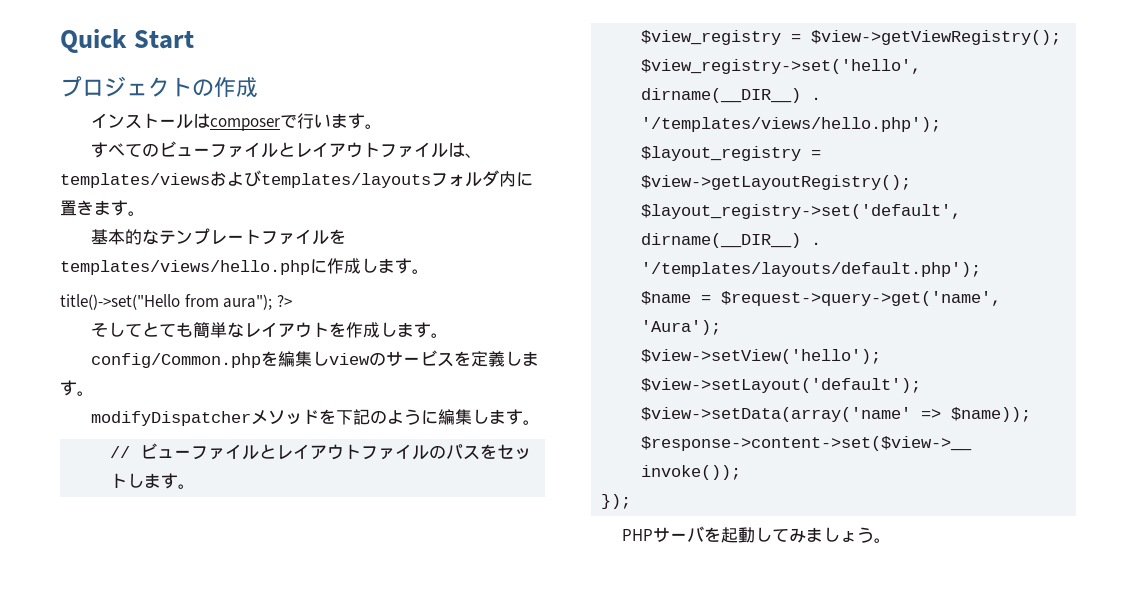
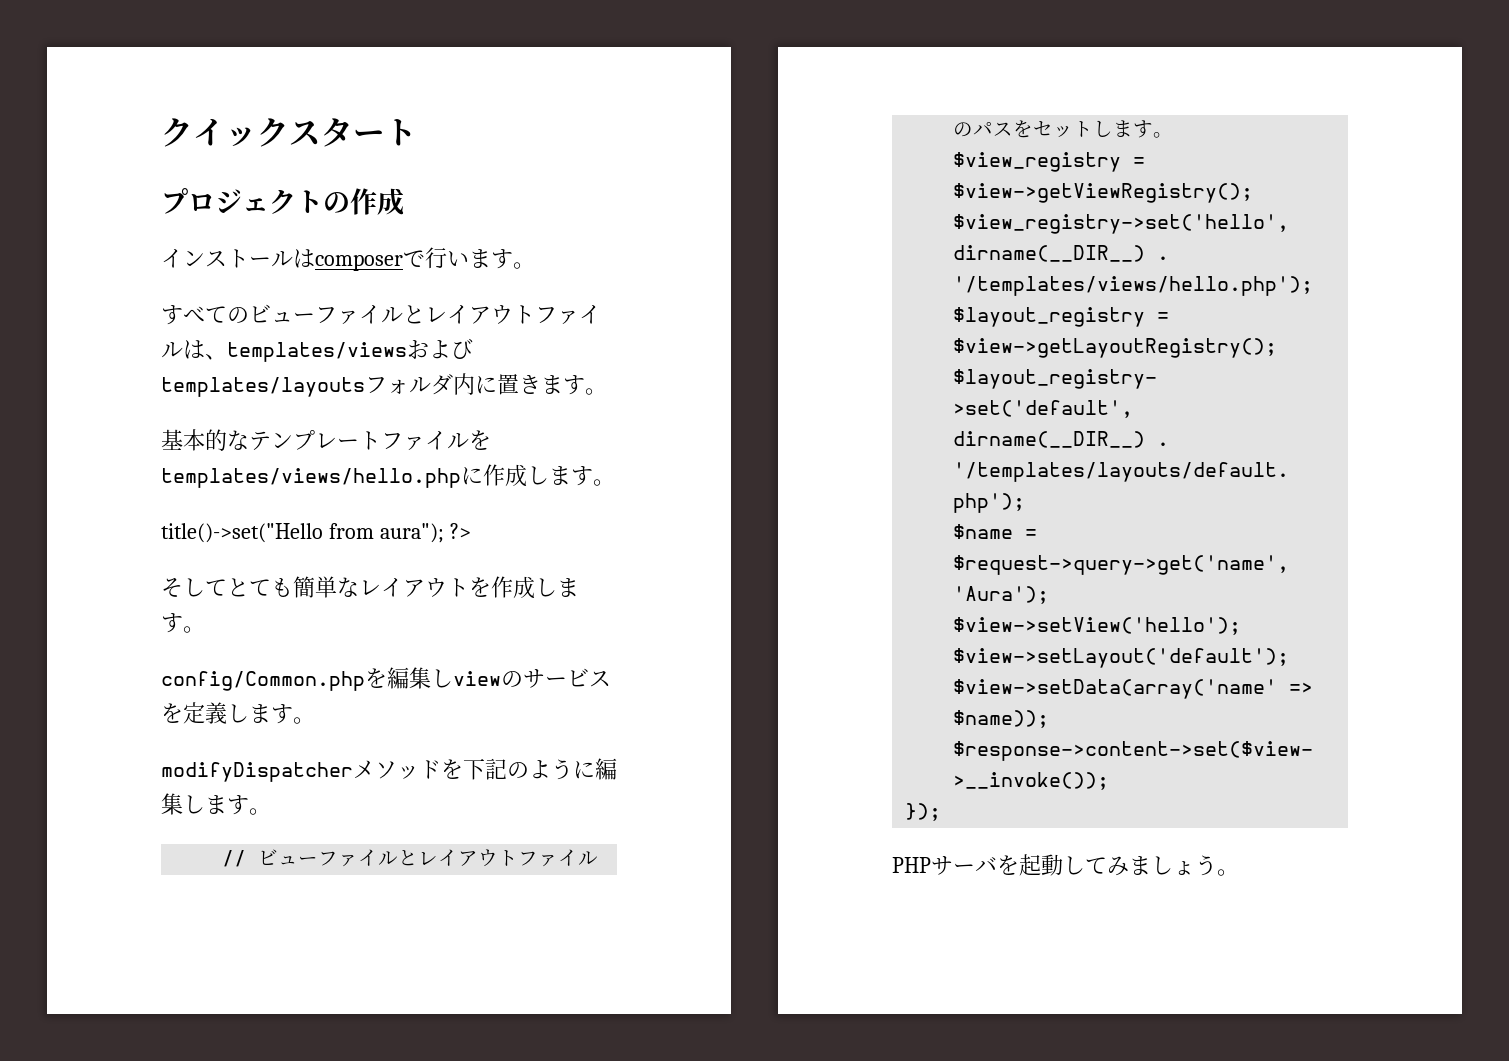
[60,29,195,53] Quick Start -> [161,118,417,147] クイックスタート

